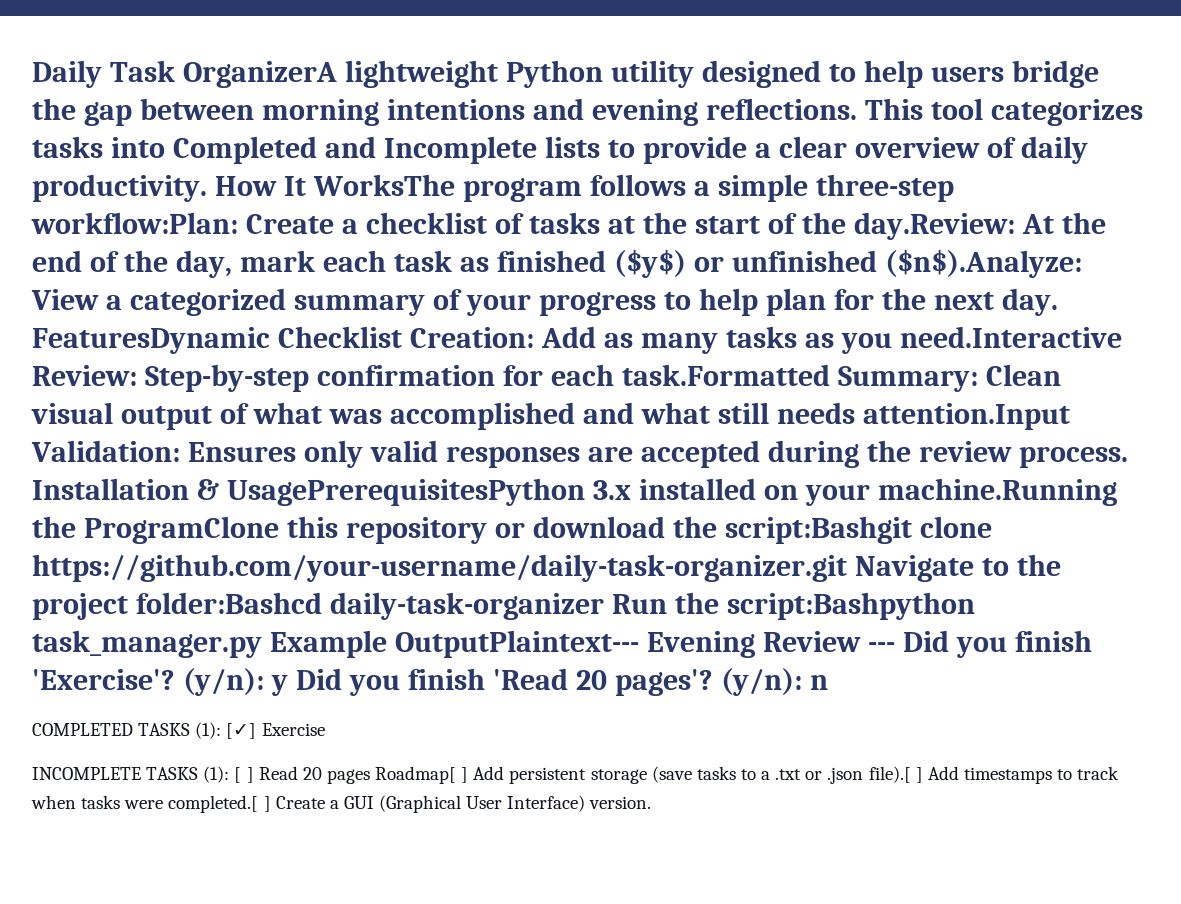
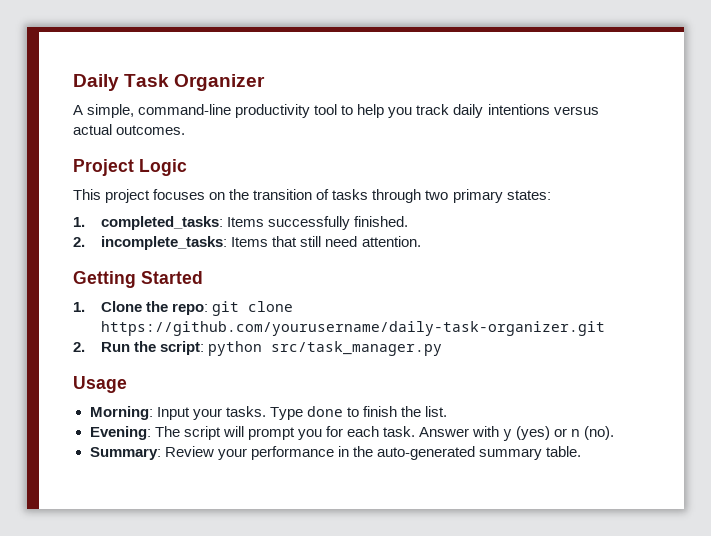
[182,60,1099,88] [32,98,1143,126] [32,136,1088,164] [32,174,954,202] [31,212,1106,240] [32,249,1082,278] [31,288,1058,316] [32,326,1122,354] [32,364,1061,392] [31,402,1070,430] [31,440,1128,468] [32,478,1117,506] [32,516,992,544] [32,554,1061,582] [32,592,975,620] [32,630,1092,658] [32,668,828,696] [32,722,325,739] [32,766,1120,784] [31,795,652,813] OrganizerA lightweight Python utility designed to help users bridge the gap between morning intentions and evening reflections. This tool categorizes tasks into Completed and Incomplete lists to provide a clear overview of daily productivity. How It WorksThe program follows a simple three-step workflow:Plan: Create a checklist of tasks at the start of the day.Review: At the end of the day, mark each task as finished ($y$) or unfinished ($n$).Analyze: View a categorized summary of your progress to help plan for the next day. FeaturesDynamic Checklist Creation: Add as many tasks as you need.Interactive Review: Step-by-step confirmation for each task.Formatted Summary: Clean visual output of what was accomplished and what still needs attention.Input Validation: Ensures only valid responses are accepted during the review process. Installation & UsagePrerequisitesPython 3.x installed on your machine.Running the ProgramClone this repository or download the script:Bashgit clone https://github.com/your-username/daily-task-organizer.git Navigate to the project folder:Bashcd daily-task-organizer Run the script:Bashpython task_manager.py Example OutputPlaintext--- Evening Review --- Did you finish 'Exercise'? (y/n): y Did you finish 'Read 20 pages'? (y/n): n // COMPLETED TASKS (1): [✓] Exercise // INCOMPLETE TASKS (1): [ ] Read 20 pages Roadmap[ ] Add persistent storage (save tasks to a .txt or .json file).[ ] Add timestamps to track when tasks were completed.[ ] Create a GUI (Graphical User Interface) version. -> [174,74,266,91] [73,104,599,118] [73,124,186,135] [73,159,187,176] [73,189,551,203] [73,216,409,230] [73,236,421,250] [73,271,203,288] [73,301,294,316] [101,321,606,336] [73,341,443,356] [73,376,127,393] [89,406,447,420] [89,426,615,441] [89,446,581,460] Organizer // A simple, command-line productivity tool to help you track daily intentions versus actual outcomes. // Project Logic // This project focuses on the transition of tasks through two primary states: // 1. completed_tasks: Items successfully finished. // 2. incomplete_tasks: Items that still need attention. // Getting Started // 1. Clone the repo: git clone https://github.com/yourusername/daily-task-organizer.git // 2. Run the script: python src/task_manager.py // Usage // Morning: Input your tasks. Type done to finish the list. // Evening: The script will prompt you for each task. Answer with y (yes) or n (no). // Summary: Review your performance in the auto-generated summary table.

